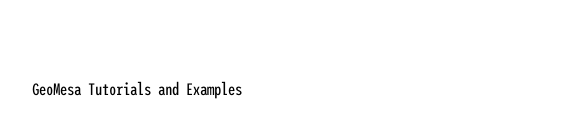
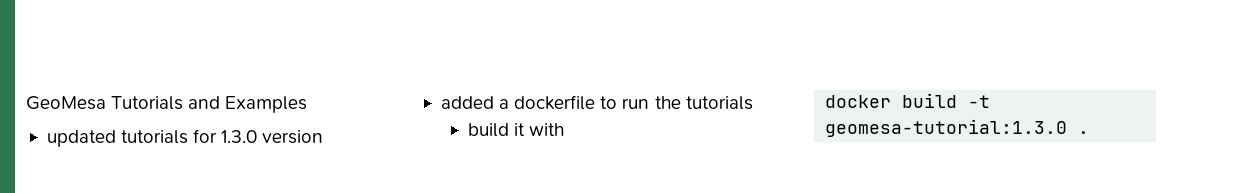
(242, 90) none -> [46,129,324,147] [440,95,753,110] [468,123,565,137] [825,93,991,108] [825,119,1090,137] // updated tutorials for 1.3.0 version // added a dockerfile to run the tutorials // build it with // docker build -t geomesa-tutorial:1.3.0 .

